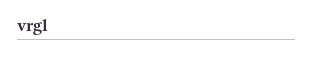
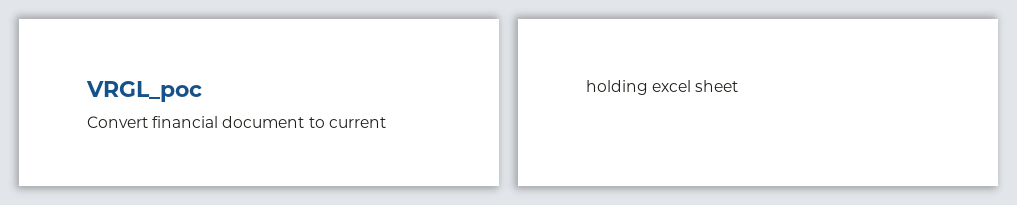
[17,19,48,35] vrgl -> [86,81,202,102] [87,116,386,128] [586,80,739,95] VRGL_poc // Convert financial document to current holding excel sheet

